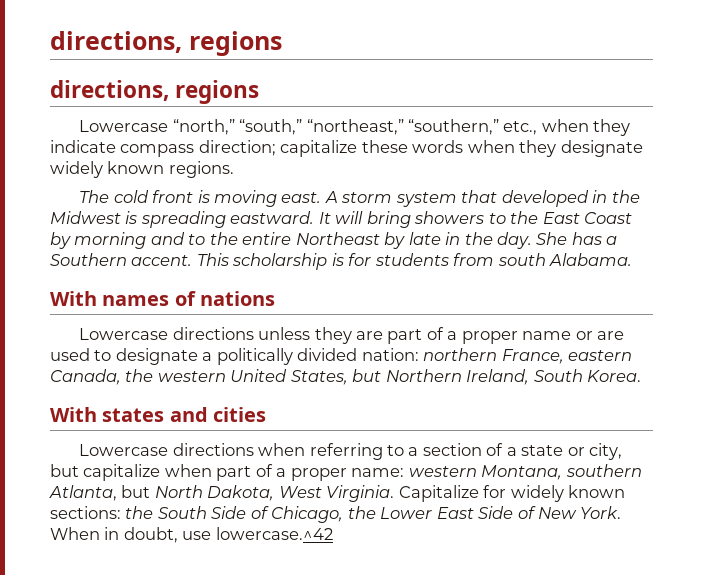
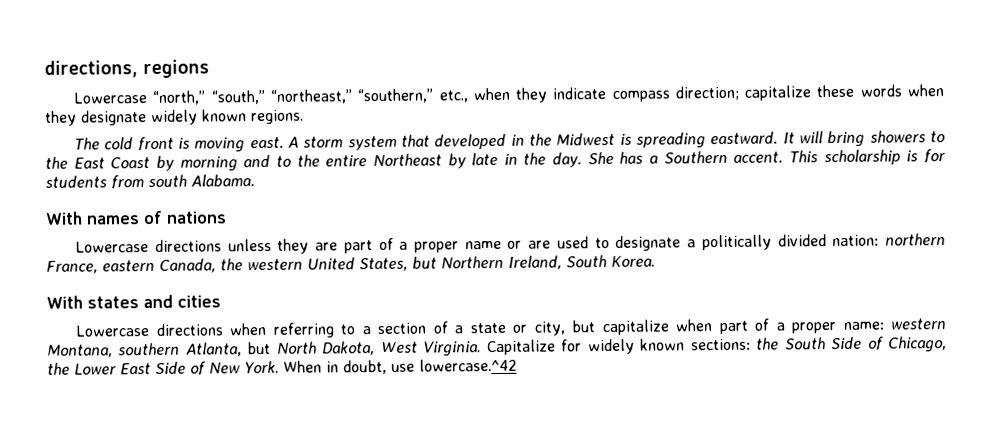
[50,31,282,56] [50,80,260,104] directions, regions // directions, regions -> [44,59,209,79] directions, regions

